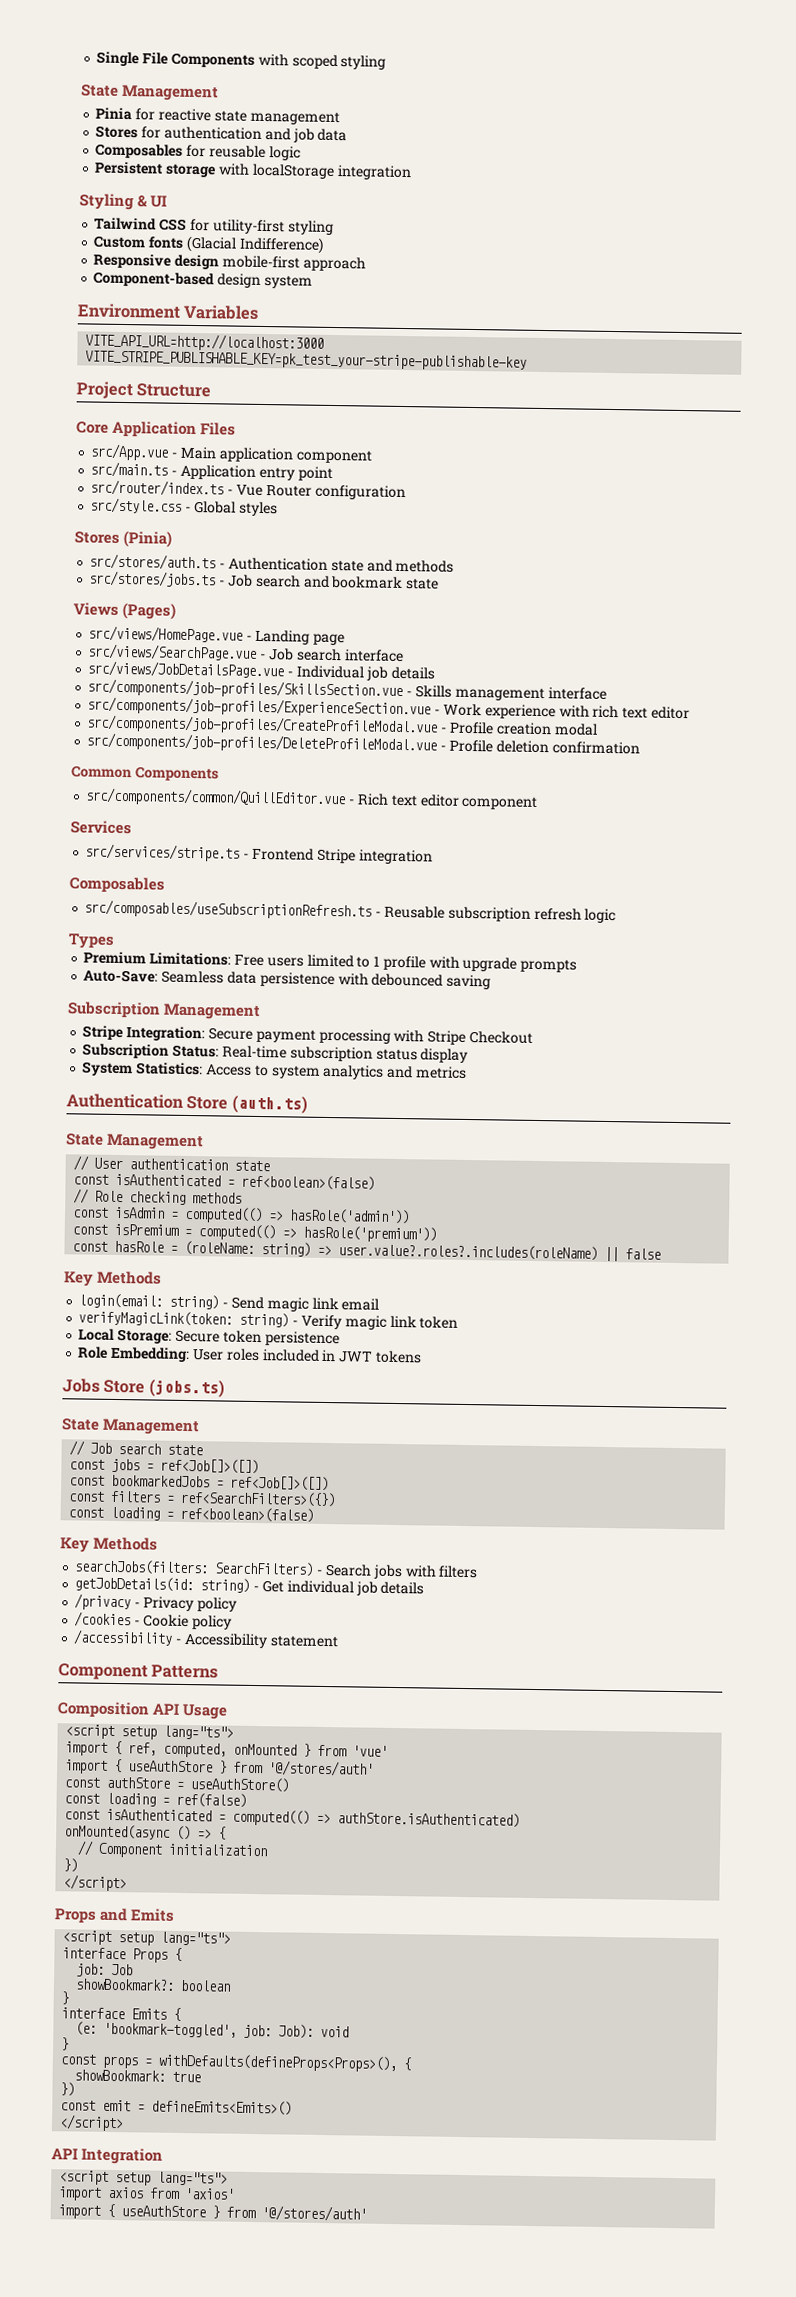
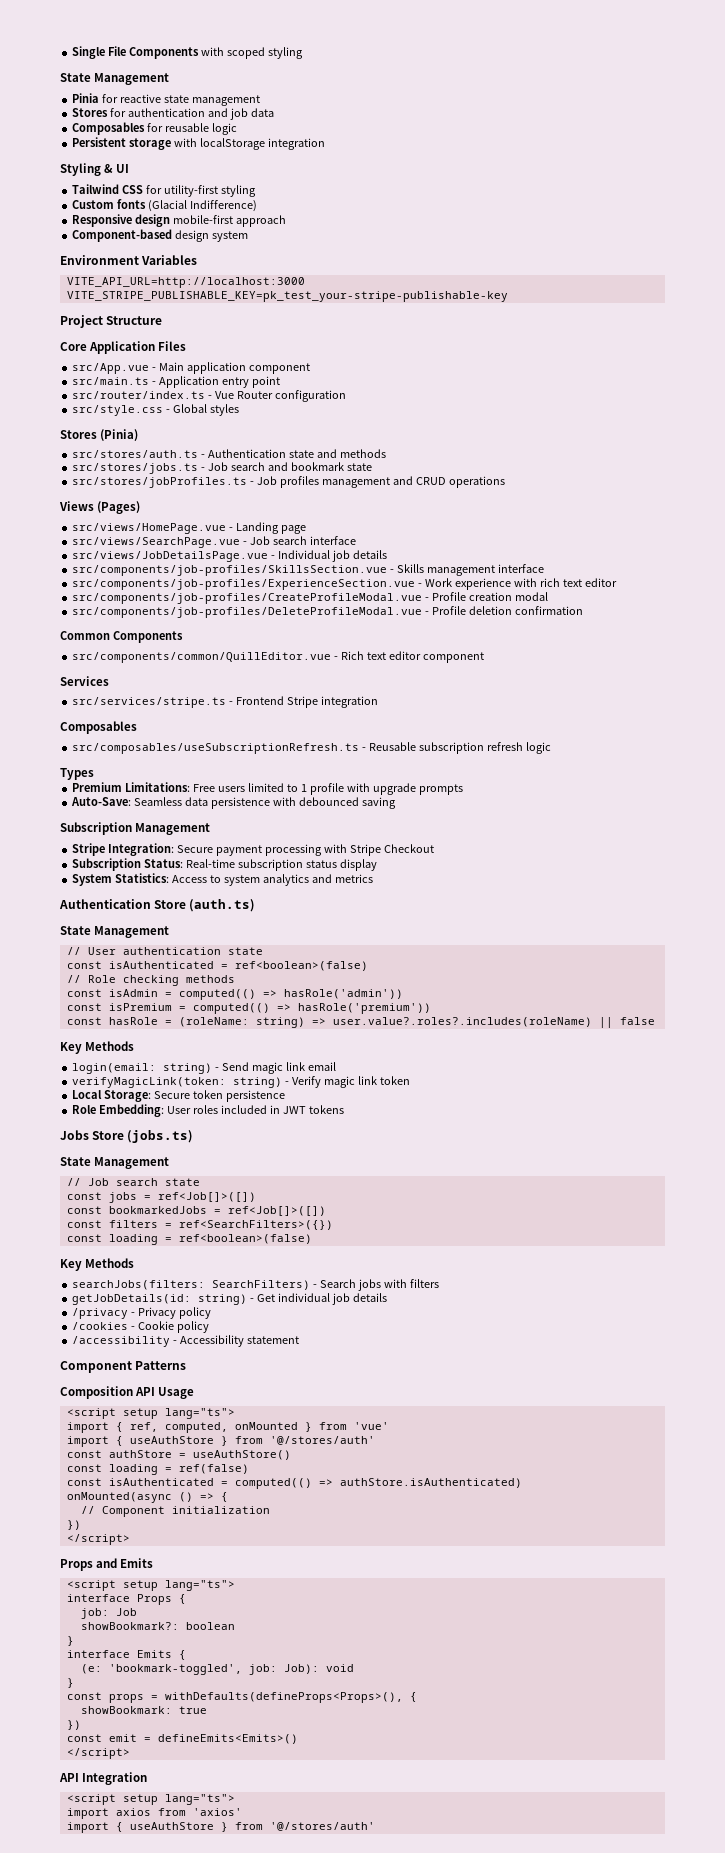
(440, 584) none -> [72,476,505,488] // src/stores/jobProfiles.ts - Job profiles management and CRUD operations

